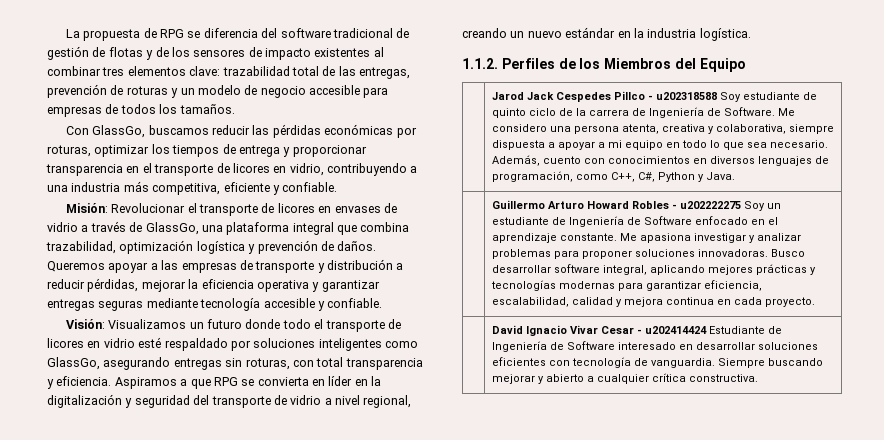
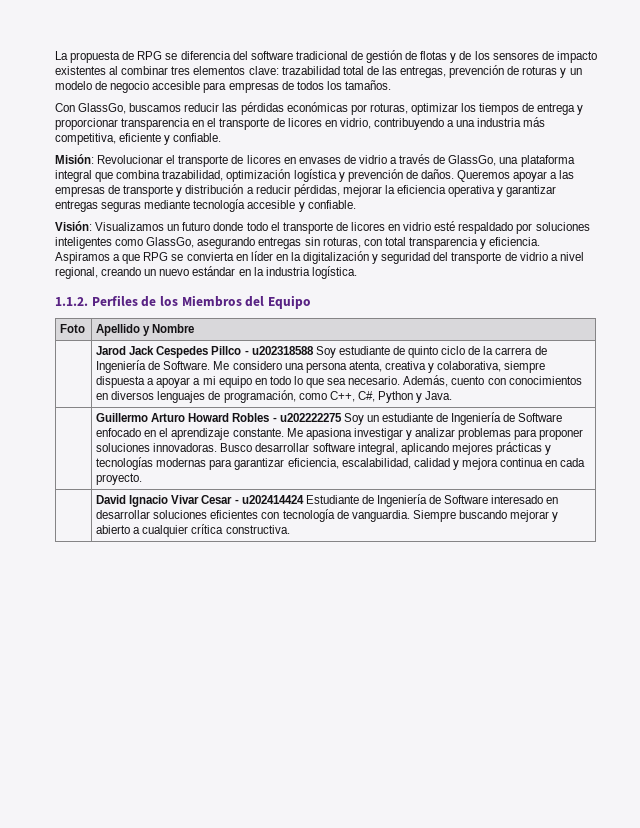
(746, 65) none -> [60,324,86,333] [96,324,195,336] // Foto | Apellido y Nombre

